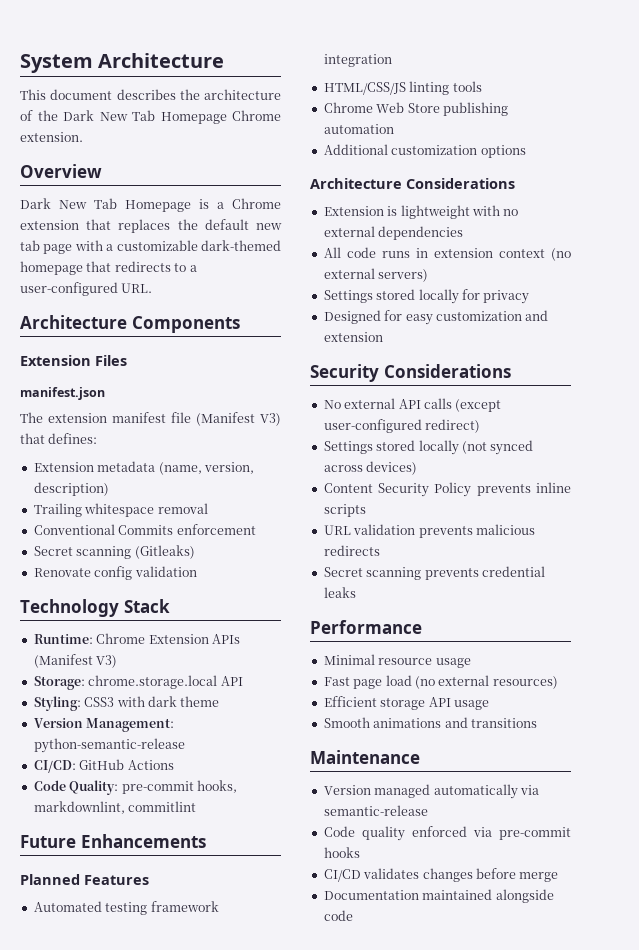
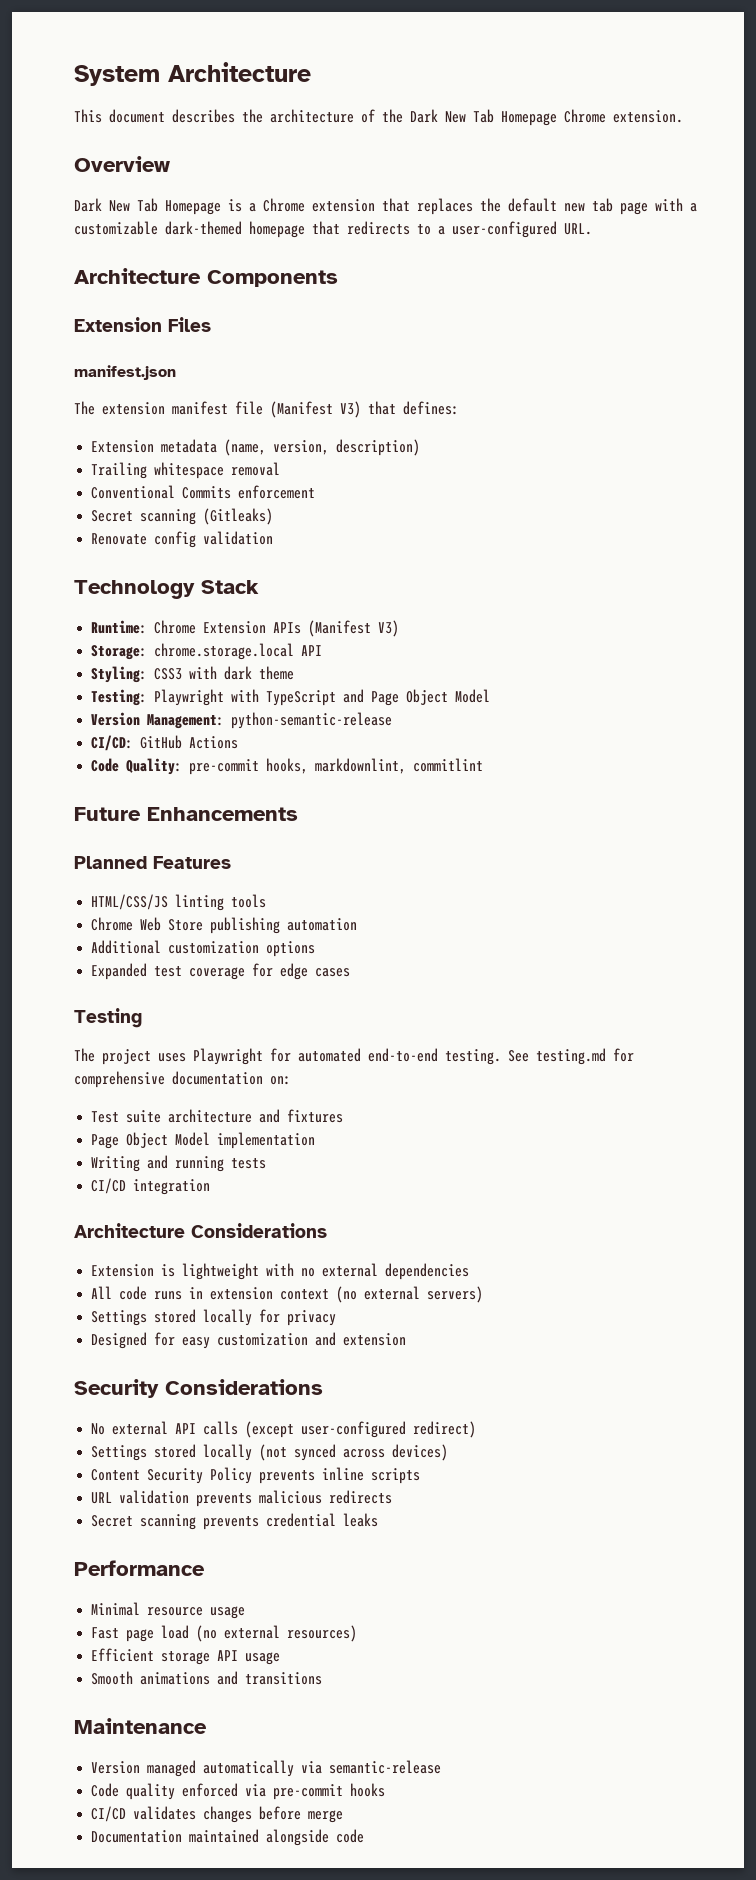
(220, 701) none -> [91,689,491,706] // Testing: Playwright with TypeScript and Page Object Model
[33,901,219,915] [323,54,392,67] // Automated testing framework integration -> (231, 862) none
(526, 151) none -> [91,963,351,980] [74,1008,142,1028] [74,1048,634,1065] [74,1071,291,1088] [91,1109,344,1123] [91,1132,316,1149] [91,1155,267,1172] [91,1178,211,1195] // Expanded test coverage for edge cases // Testing // The project uses Playwright for automated end-to-end testing. See testing.md for comprehensive documentation on: // Test suite architecture and fixtures // Page Object Model implementation // Writing and running tests // CI/CD integration

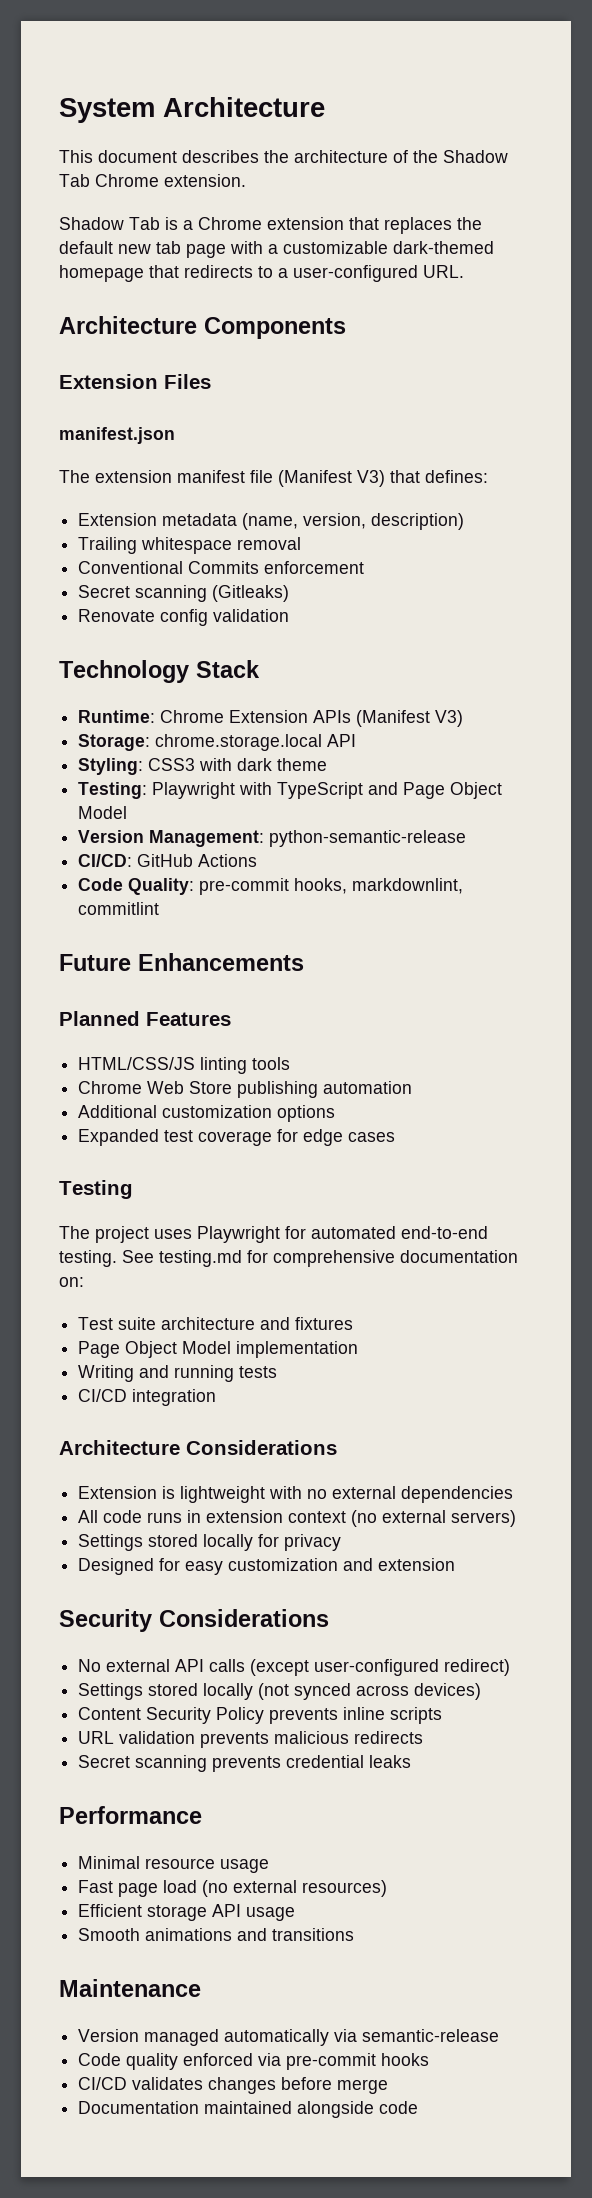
[410,109,683,126] [74,156,170,172] [74,198,221,215] Dark New Tab Homepage Chrome extension. // Overview // Dark New Tab Homepage -> [443,150,508,163] [59,174,246,187] [59,217,160,230] Shadow Tab Chrome extension. // Shadow Tab

